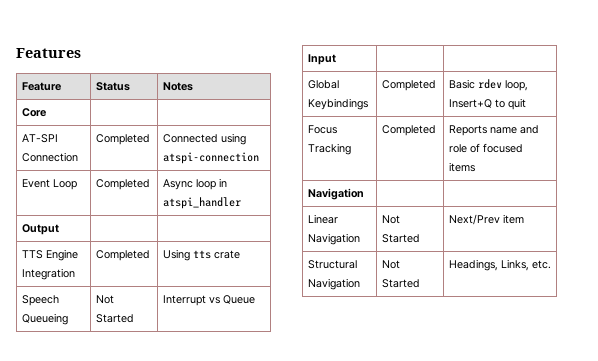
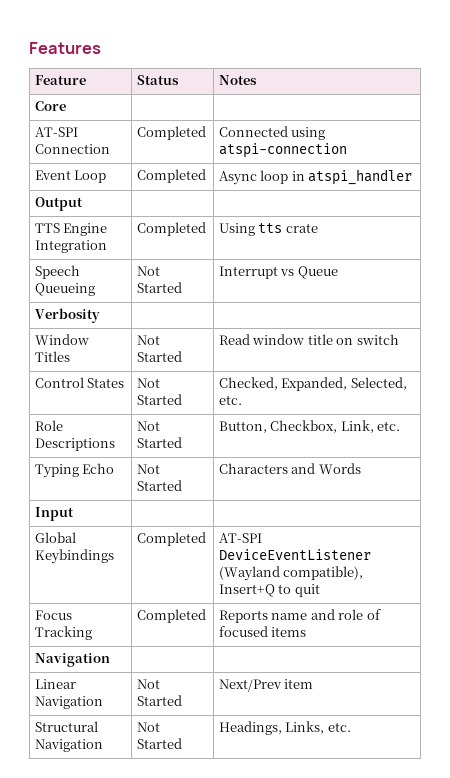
(255, 299) none -> [34,308,100,323] [34,334,89,345] [34,351,70,362] [136,335,160,345] [136,351,182,362] [218,334,399,345] [34,377,125,388] [136,378,160,388] [136,394,182,405] [218,377,407,391] [218,395,242,405] [34,420,63,431] [34,438,115,451] [136,421,160,431] [136,437,182,448] [218,420,401,433] [34,463,115,478] [136,464,160,474] [136,480,182,491] [218,463,361,474] // Verbosity | | // Window Titles | Not Started | Read window title on switch // Control States | Not Started | Checked, Expanded, Selected, etc. // Role Descriptions | Not Started | Button, Checkbox, Link, etc. // Typing Echo | Not Started | Characters and Words
[448,79,528,91] Basic rdev loop, -> [218,533,262,543] [218,549,371,560] [218,566,364,581] AT-SPI DeviceEventListener (Wayland compatible),

